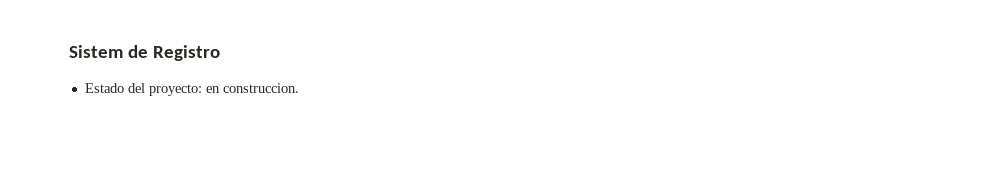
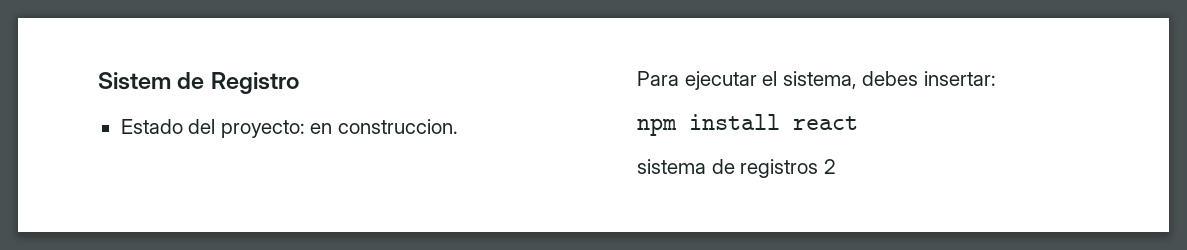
(299, 88) none -> [637,71,996,90] [637,114,858,136] [637,159,836,178] // Para ejecutar el sistema, debes insertar: // npm install react // sistema de registros 2

